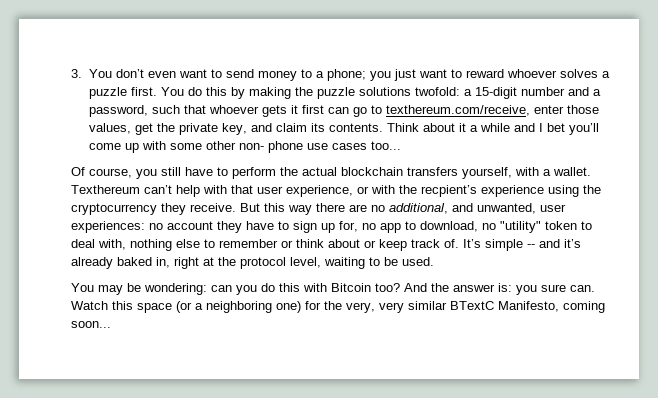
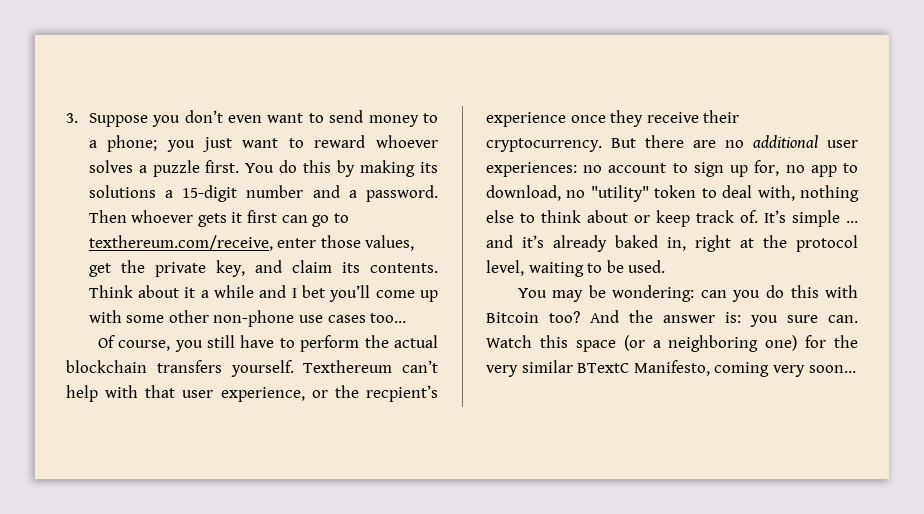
[88,69,112,78] You -> [88,113,181,127] Suppose you
[294,87,460,99] the puzzle solutions twofold: -> [419,162,438,173] [88,185,156,198] its solutions
[88,105,206,117] password, such that -> [365,185,438,202] [88,210,127,223] password. Then
[238,141,303,153] non- phone -> [213,310,295,327] non-phone
[462,167,591,179] yourself, with a wallet. -> [230,360,294,377] yourself.
[371,185,395,194] with -> (328, 394) none
[548,185,601,197] [71,203,536,215] using the cryptocurrency they receive. But this way there are no additional, and unwanted, -> [570,110,740,127] [486,135,818,152] once they receive their cryptocurrency. But there are no additional
[217,221,274,233] they have -> (667, 168) none
[219,239,293,248] remember or -> (535, 218) none
[527,244,535,248] -- -> [846,221,858,223] ...
[346,302,375,313] very, -> (858, 341) none
(605, 307) none -> [772,365,805,377] very

